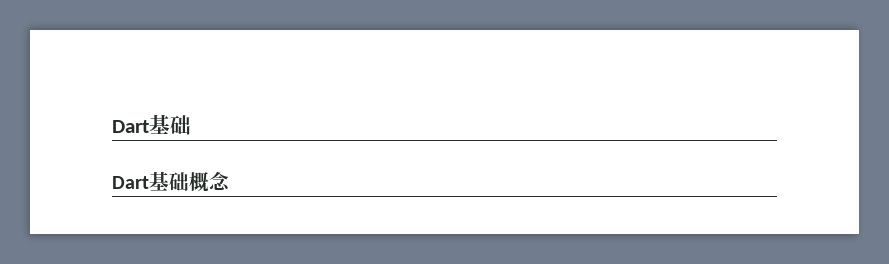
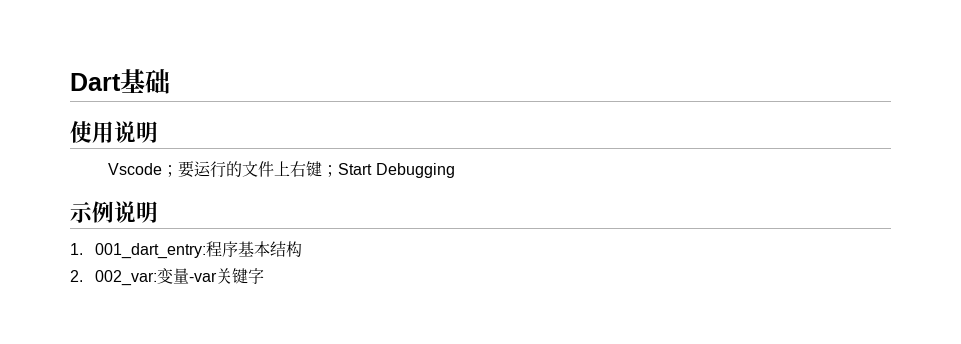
[112,171,230,192] Dart基础概念 -> [70,121,158,143] [108,161,455,178] [70,201,158,223] [70,241,303,259] [70,268,265,286] 使用说明 // Vscode；要运行的文件上右键；Start Debugging // 示例说明 // 1. 001_dart_entry:程序基本结构 // 2. 002_var:变量-var关键字

